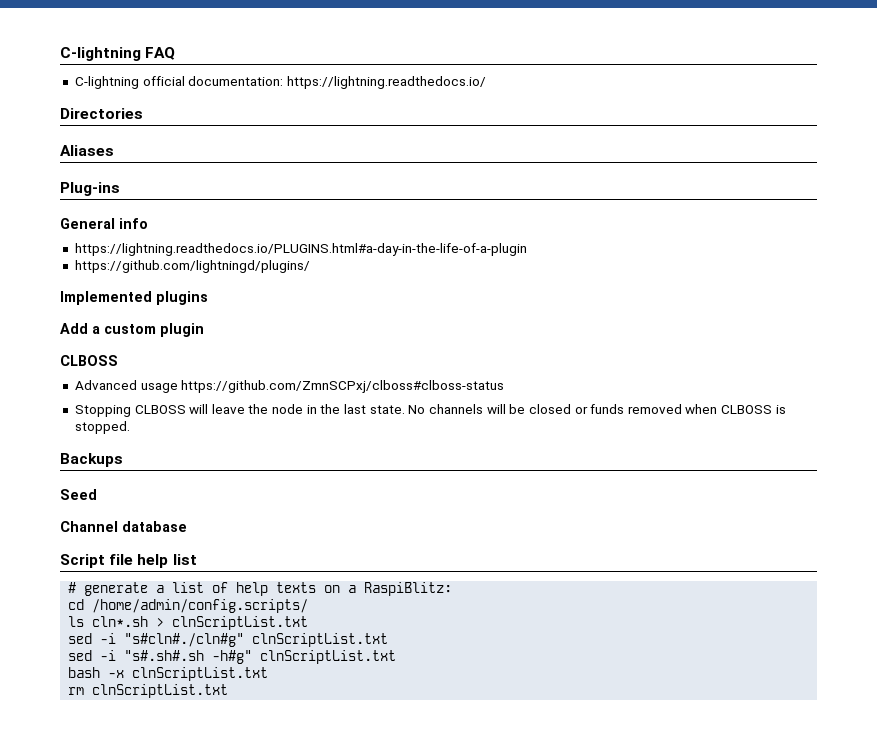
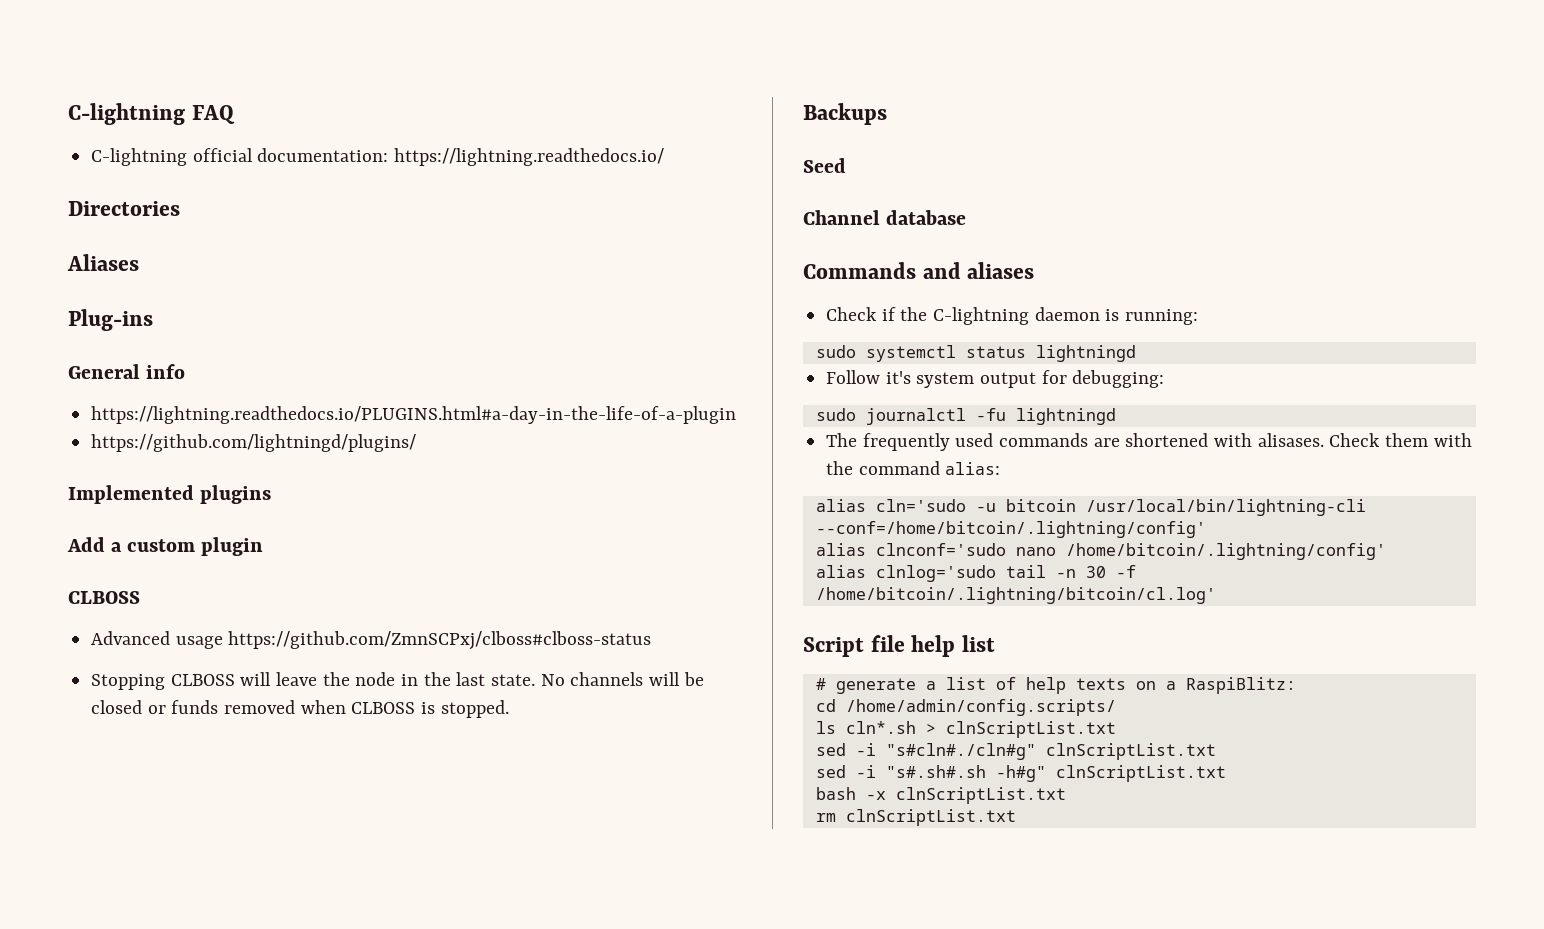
(187, 526) none -> [803,262,1035,279] [826,307,1199,325] [815,345,1136,362] [826,370,1165,388] [815,408,1116,425] [826,433,1472,451] [826,461,1001,475] [815,499,1366,516] [815,521,1206,538] [815,543,1386,560] [815,565,1136,582] [815,587,1216,604] // Commands and aliases // Check if the C-lightning daemon is running: // sudo systemctl status lightningd // Follow it's system output for debugging: // sudo journalctl -fu lightningd // The frequently used commands are shortened with alisases. Check them with the command alias: // alias cln='sudo -u bitcoin /usr/local/bin/lightning-cli --conf=/home/bitcoin/.lightning/config' // alias clnconf='sudo nano /home/bitcoin/.lightning/config' // alias clnlog='sudo tail -n 30 -f /home/bitcoin/.lightning/bitcoin/cl.log'

